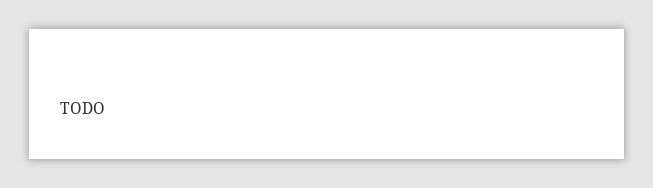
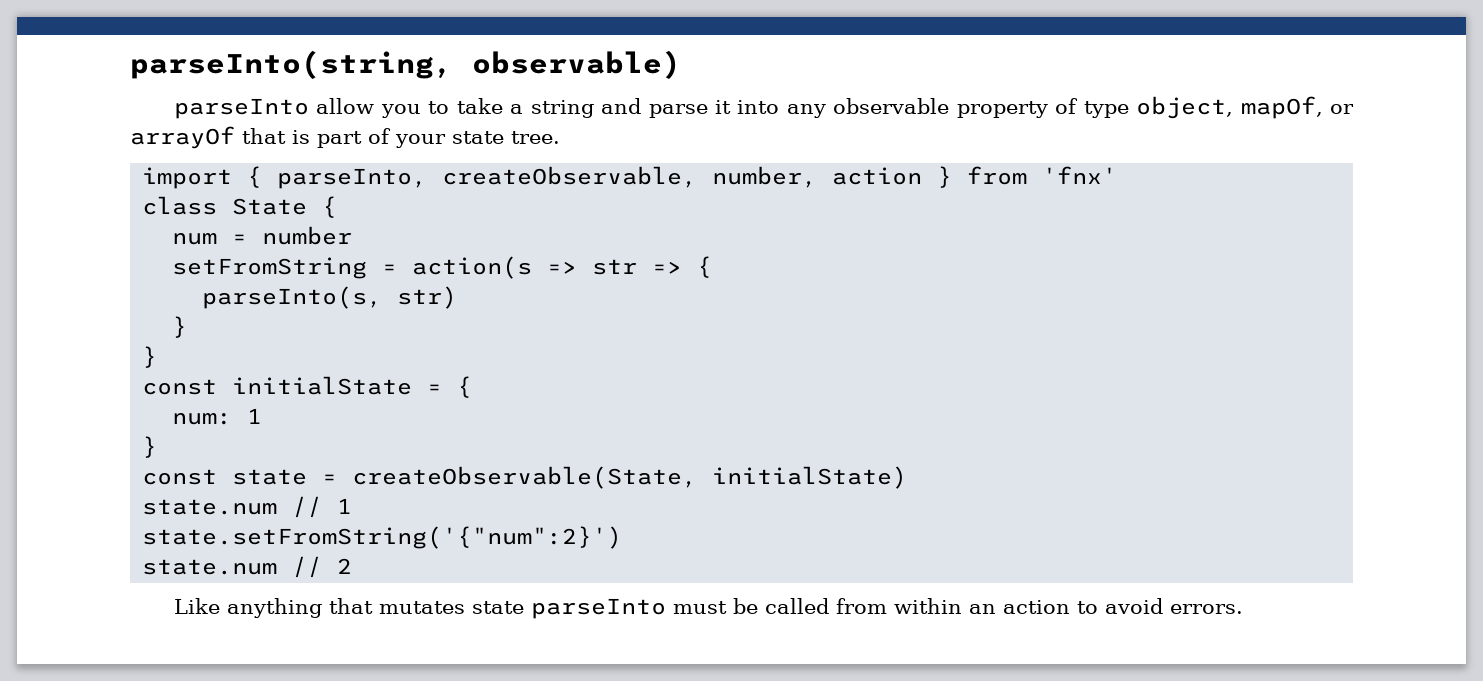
[60,102,105,114] TODO -> [130,50,681,79] [174,96,1354,119] [130,126,560,149] [142,166,1118,189] [142,196,338,218] [172,226,353,245] [172,256,713,279] [202,286,458,309] [172,316,188,338] [142,346,158,368] [142,376,473,398] [172,408,263,425] [142,436,158,458] [142,466,908,489] [142,496,353,518] [142,526,623,549] [142,556,353,578] [174,598,1244,619] parseInto(string, observable) // parseInto allow you to take a string and parse it into any observable property of type object, mapOf, or arrayOf that is part of your state tree. // import { parseInto, createObservable, number, action } from 'fnx' // class State { // num = number // setFromString = action(s => str => { // parseInto(s, str) // } // } // const initialState = { // num: 1 // } // const state = createObservable(State, initialState) // state.num // 1 // state.setFromString('{"num":2}') // state.num // 2 // Like anything that mutates state parseInto must be called from within an action to avoid errors.

